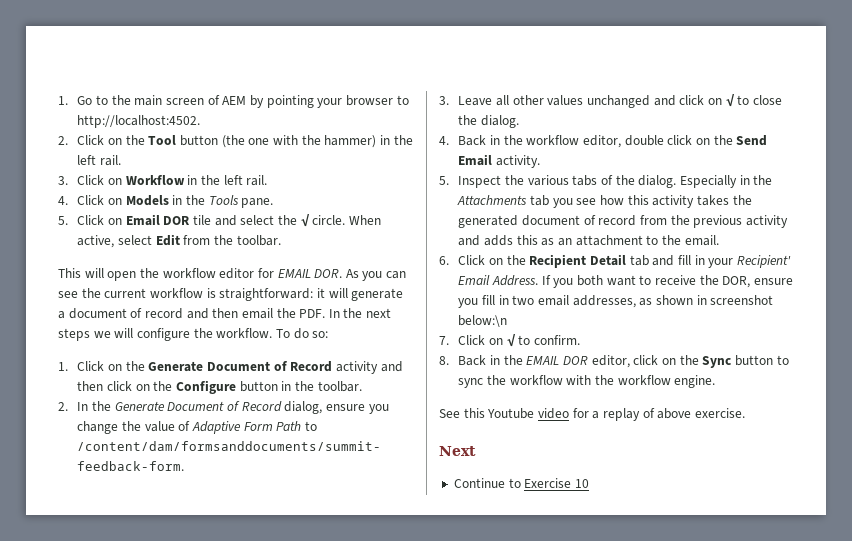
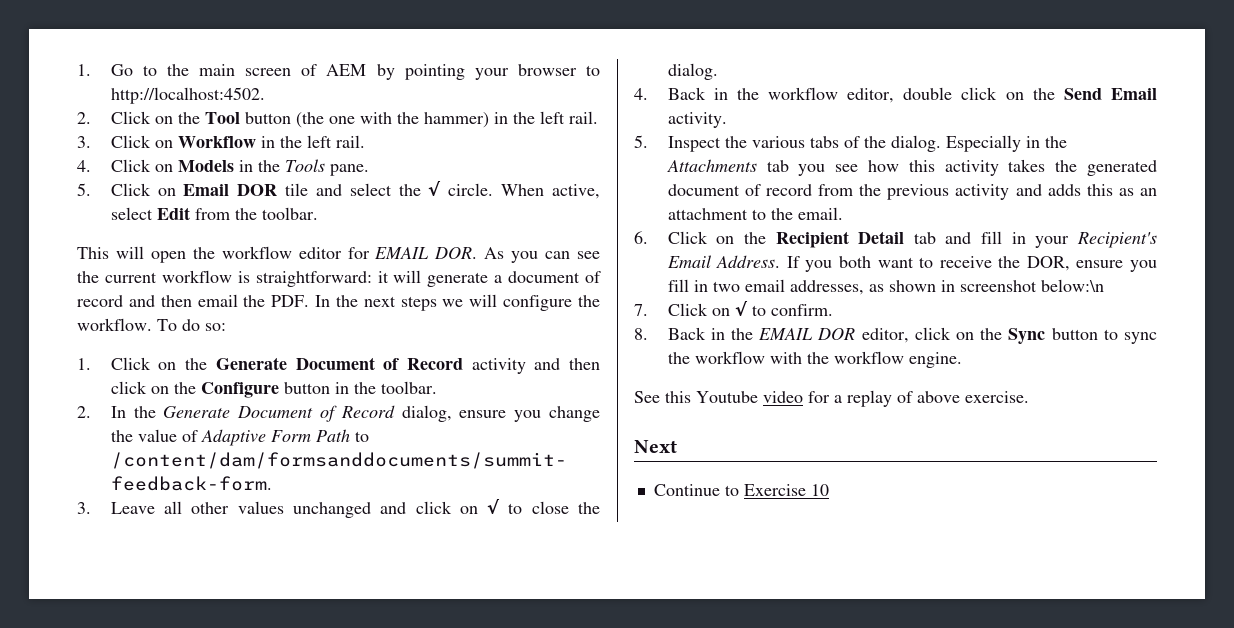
[736,255,791,268] Recipient' -> [1077,232,1157,248] Recipient's

